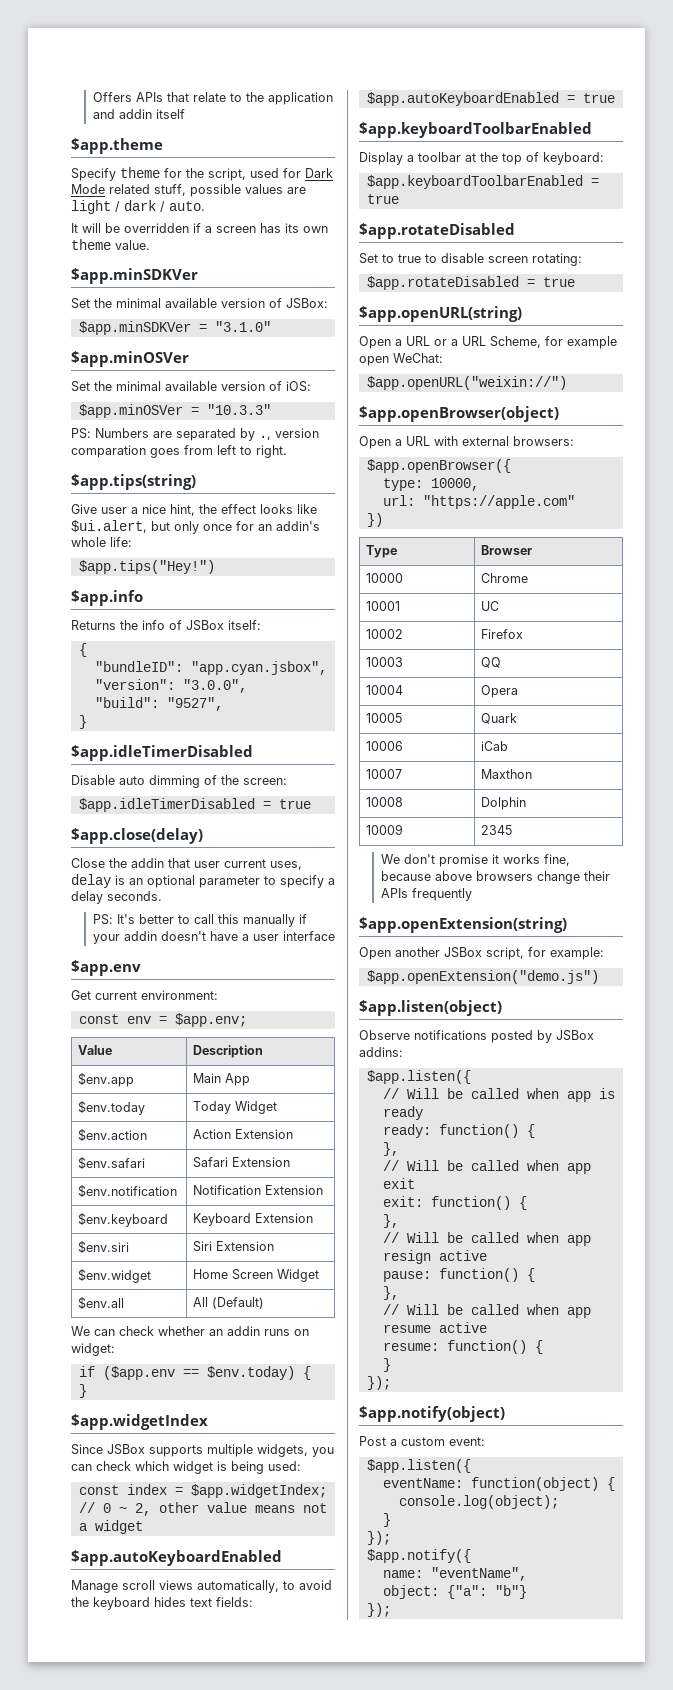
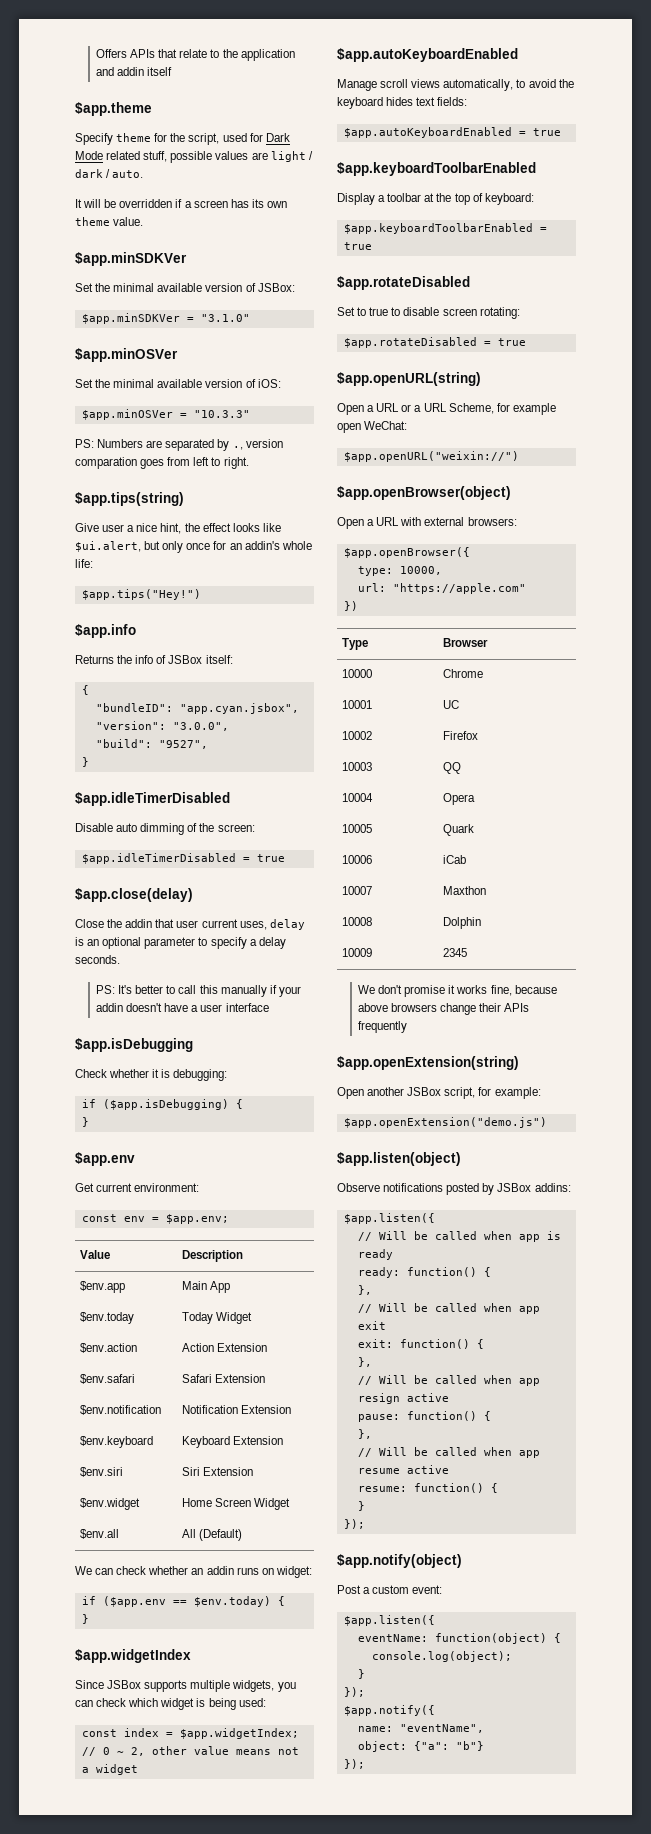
(335, 936) none -> [75,1038,193,1052] [75,1069,228,1081] [81,1099,243,1110] [81,1117,89,1127] // $app.isDebugging // Check whether it is debugging: // if ($app.isDebugging) { // }

